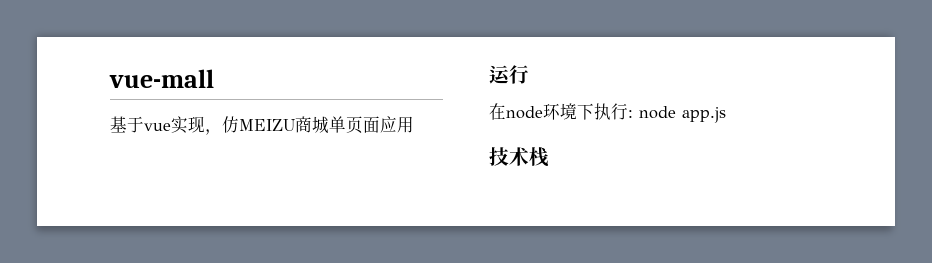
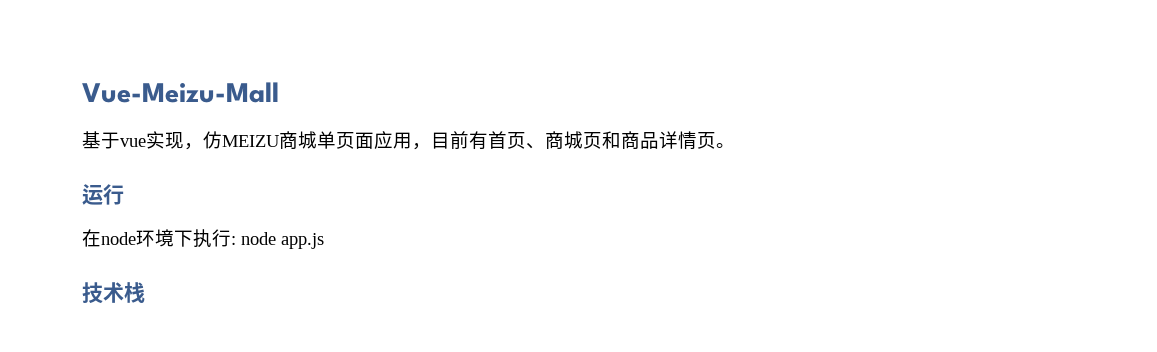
[109,69,214,88] vue-mall -> [82,82,279,103] Vue-Meizu-Mall
(414, 124) none -> [412,131,735,150] ，目前有首页、商城页和商品详情页。

